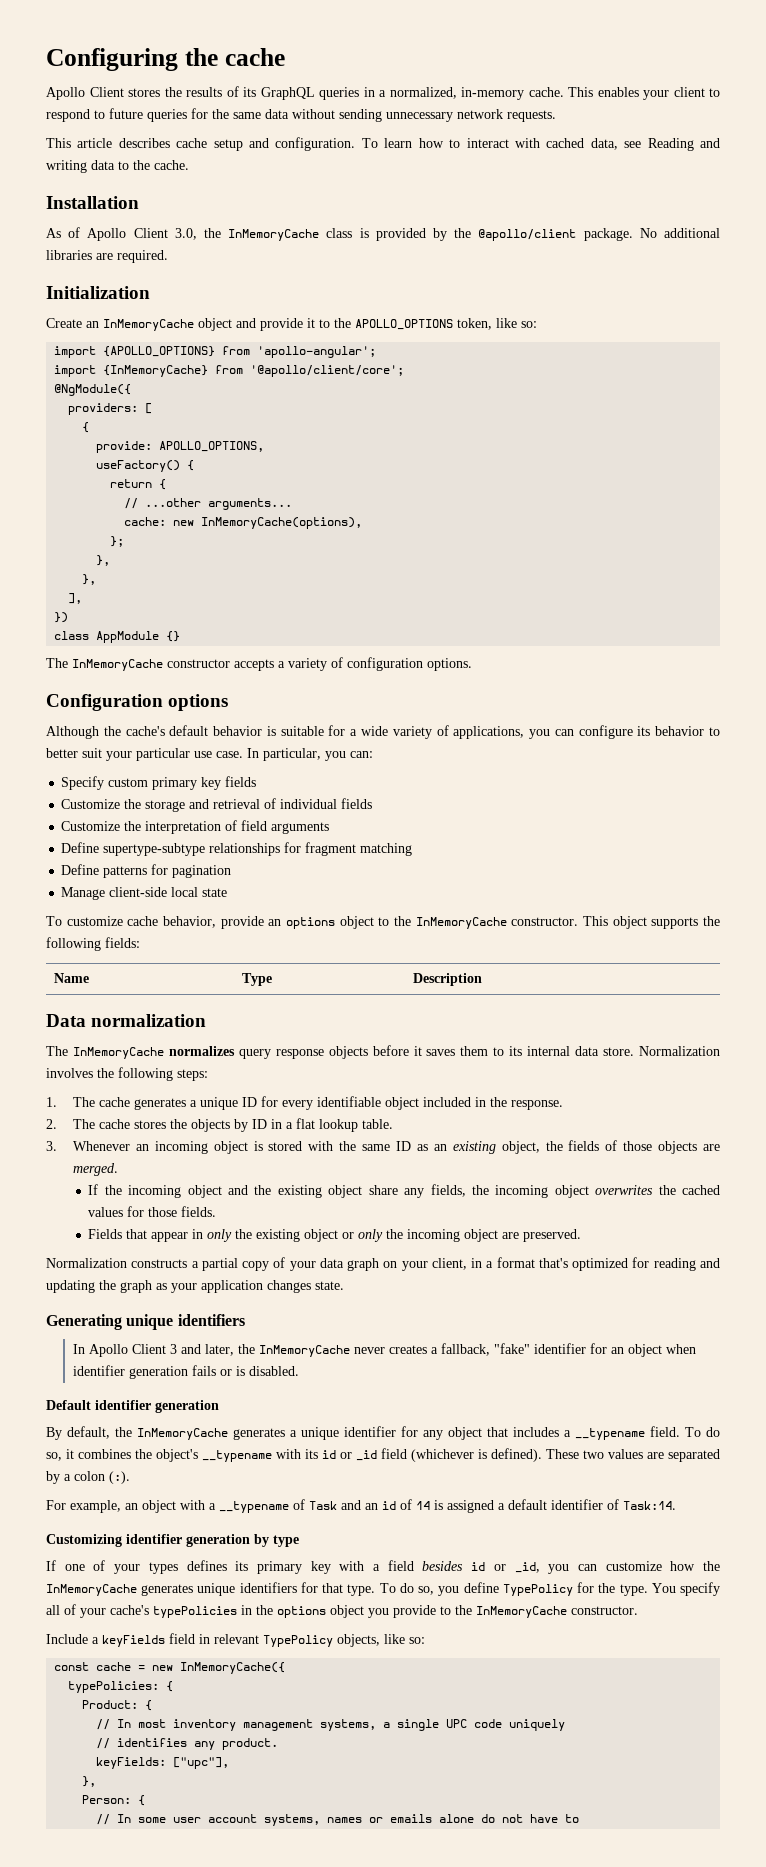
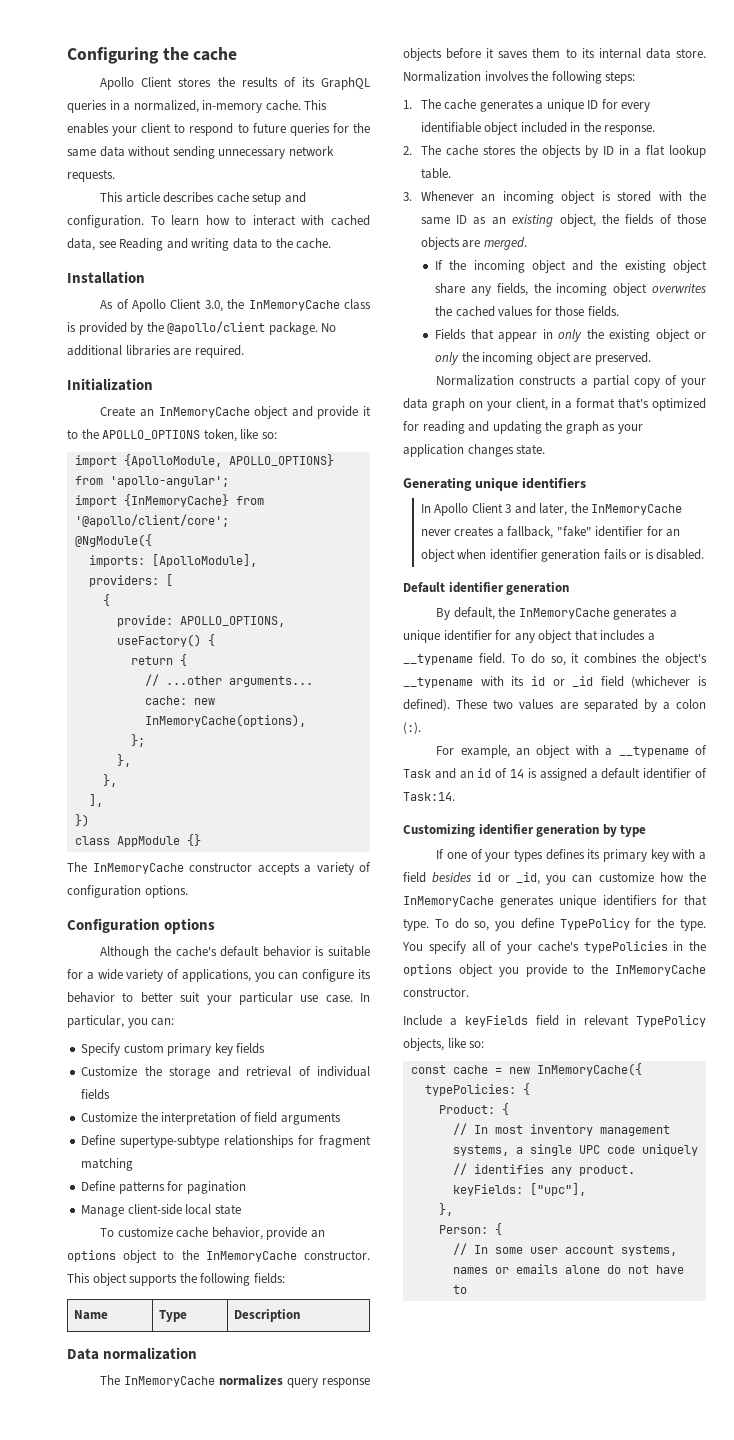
[103,346,216,357] {APOLLO_OPTIONS} -> [123,454,334,467] {ApolloModule, APOLLO_OPTIONS}
(132, 390) none -> [88,554,257,567] // imports: [ApolloModule],

